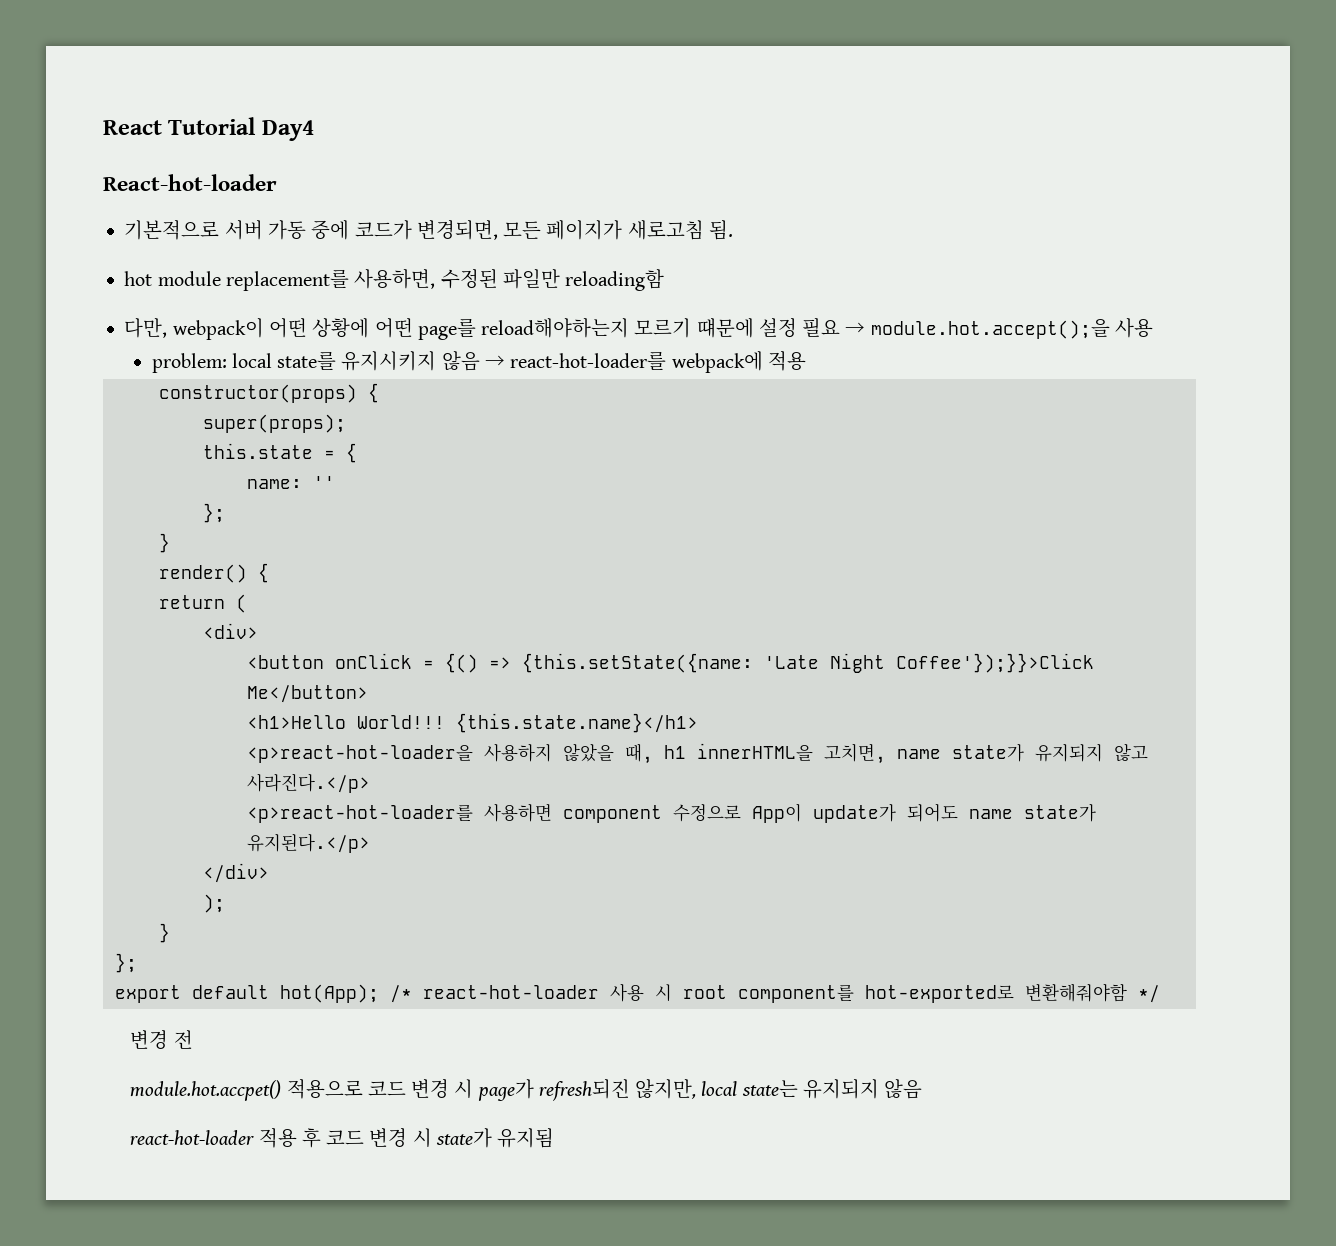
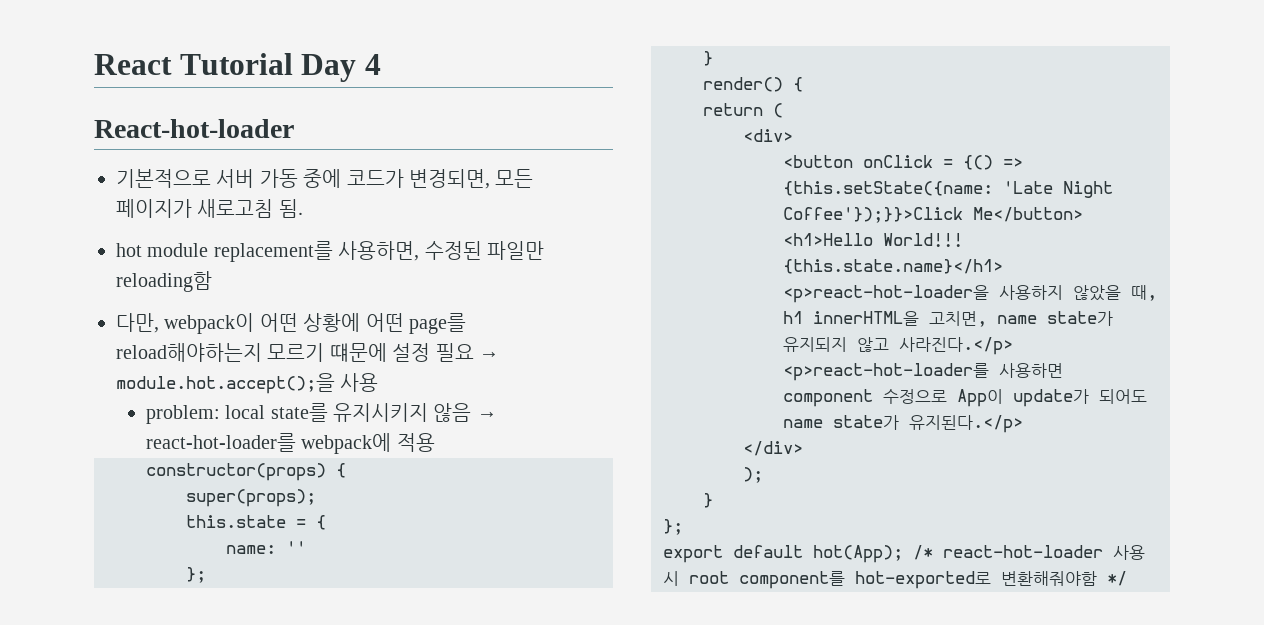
[261,120,314,141] Day4 -> [301,54,381,82] Day 4
[130,1030,193,1049] [130,1079,923,1101] [130,1128,555,1148] // 변경 전 // module.hot.accpet() 적용으로 코드 변경 시 page가 refresh되진 않지만, local state는 유지되지 않음 // react-hot-loader 적용 후 코드 변경 시 state가 유지됨 -> (1127, 578) none

